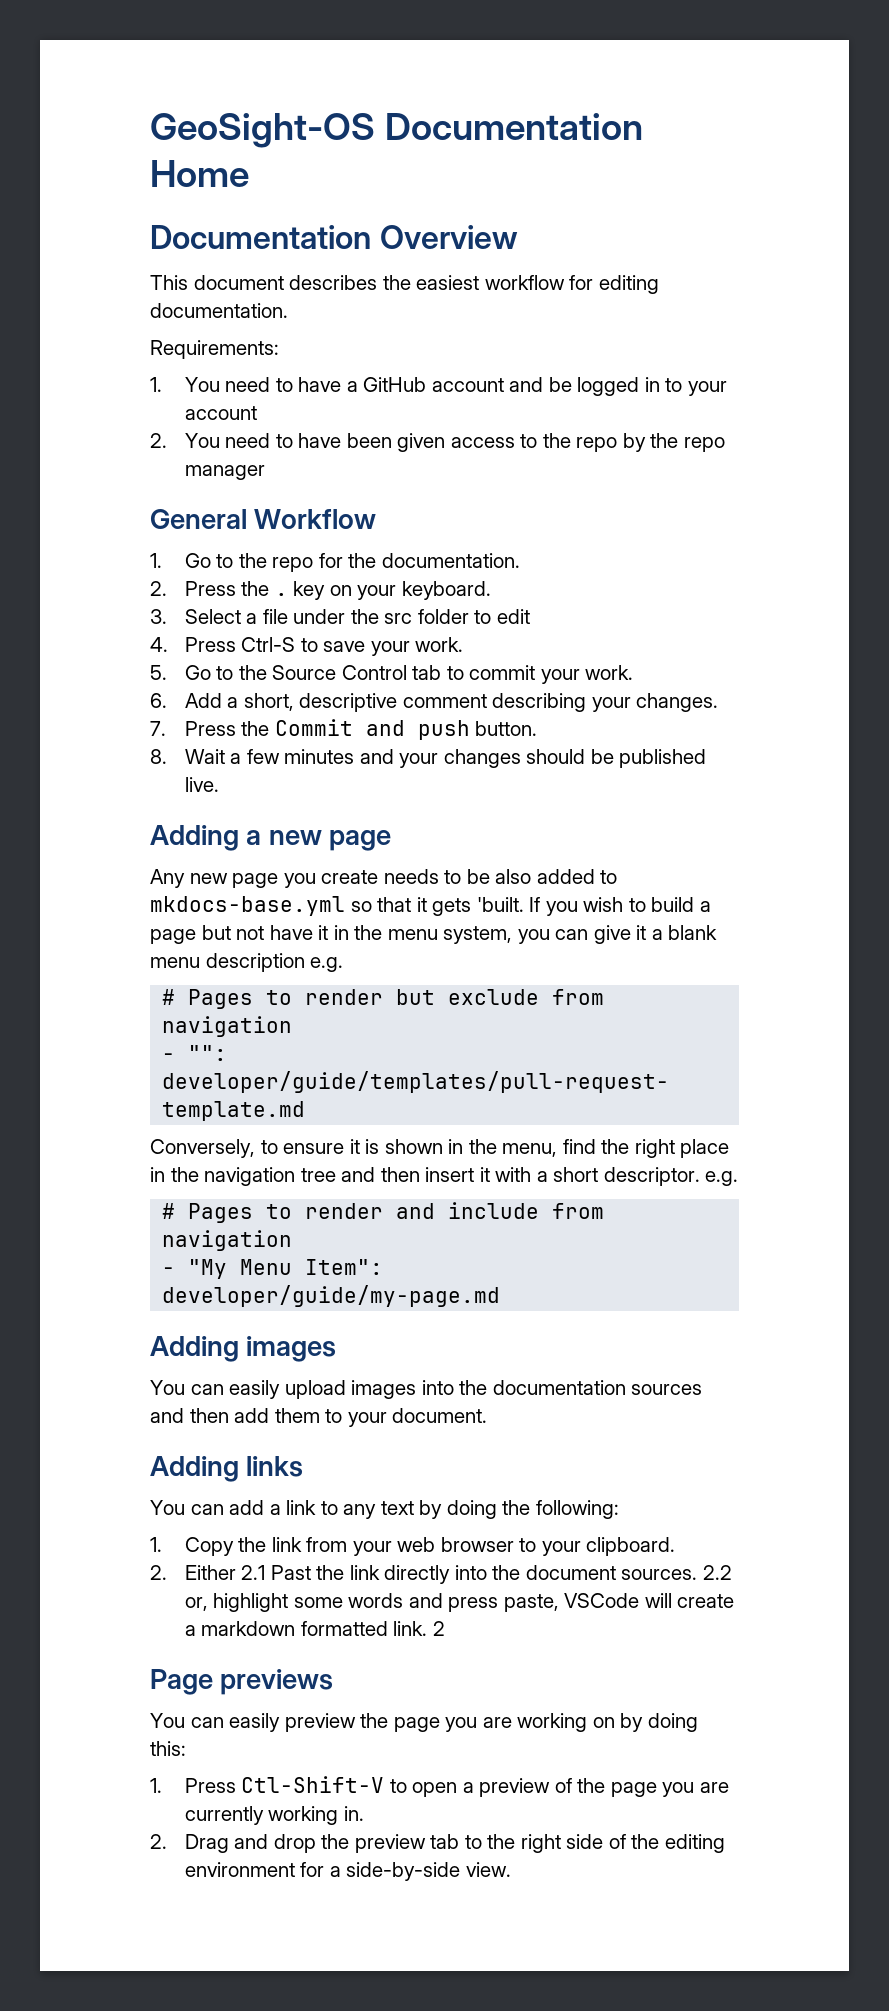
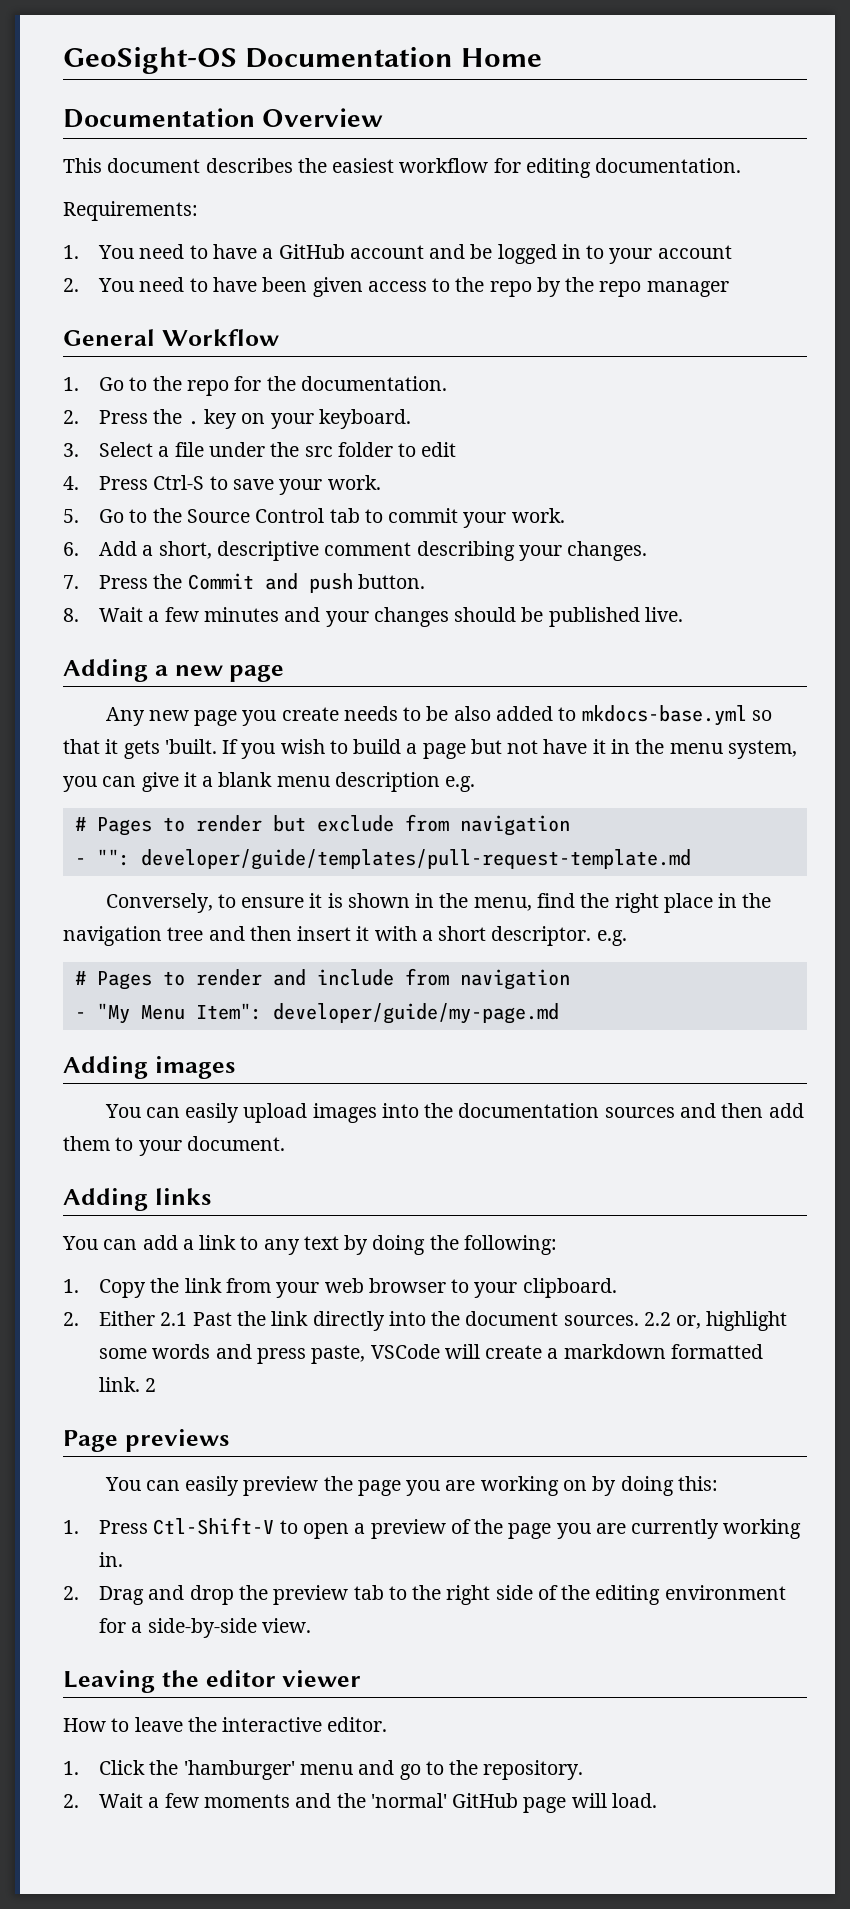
(511, 1869) none -> [63,1670,362,1693] [63,1717,388,1732] [63,1760,584,1780] [63,1793,657,1813] // Leaving the editor viewer // How to leave the interactive editor. // 1. Click the 'hamburger' menu and go to the repository. // 2. Wait a few moments and the 'normal' GitHub page will load.

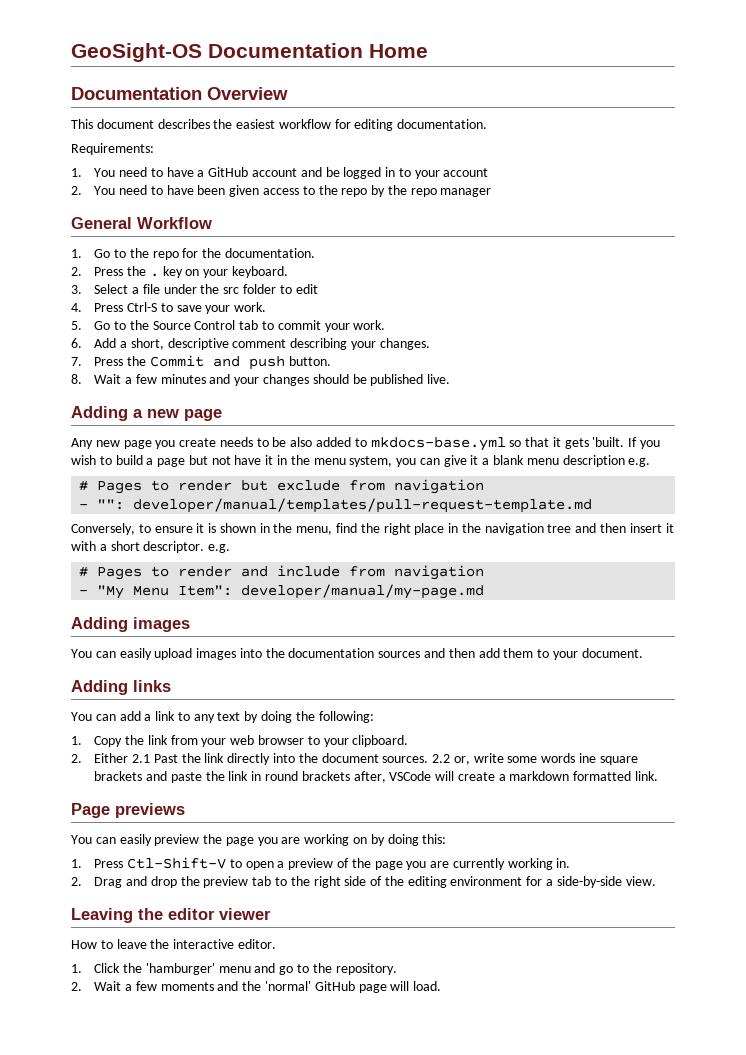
[140,849,691,870] developer/guide/templates/pull-request-template.md -> [133,498,593,513] developer/manual/templates/pull-request-template.md
[272,1003,559,1024] developer/guide/my-page.md -> [241,584,485,599] developer/manual/my-page.md
[706,1311,788,1331] highlight -> [473,753,504,763] write
[215,1344,366,1364] and press paste, -> [579,753,638,765] [94,771,386,783] ine square brackets and paste the link in round brackets after,
[145,1378,157,1392] 2 -> (659, 776) none

